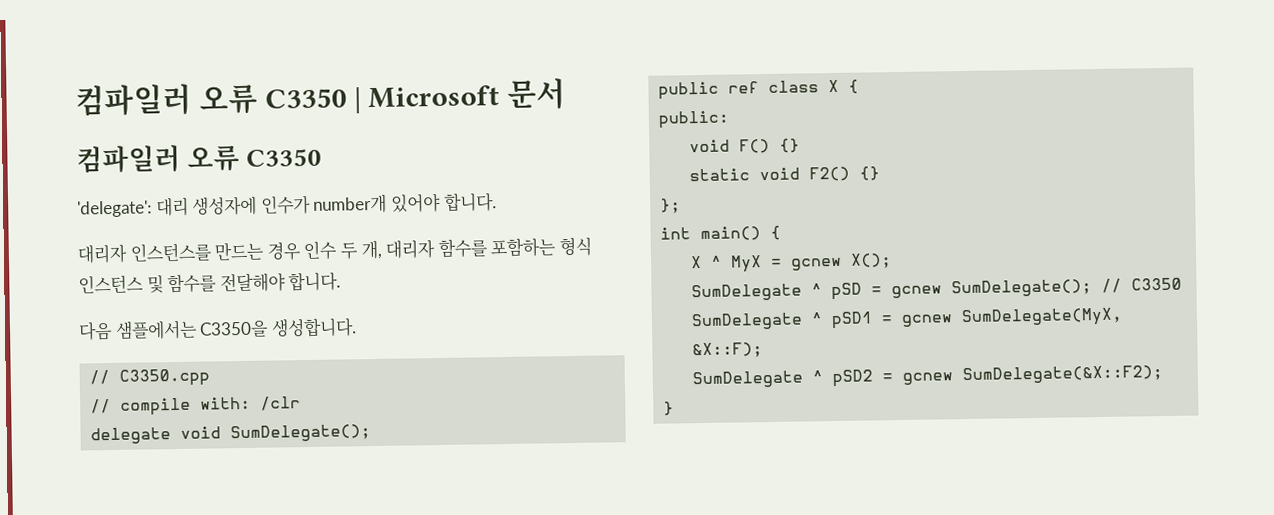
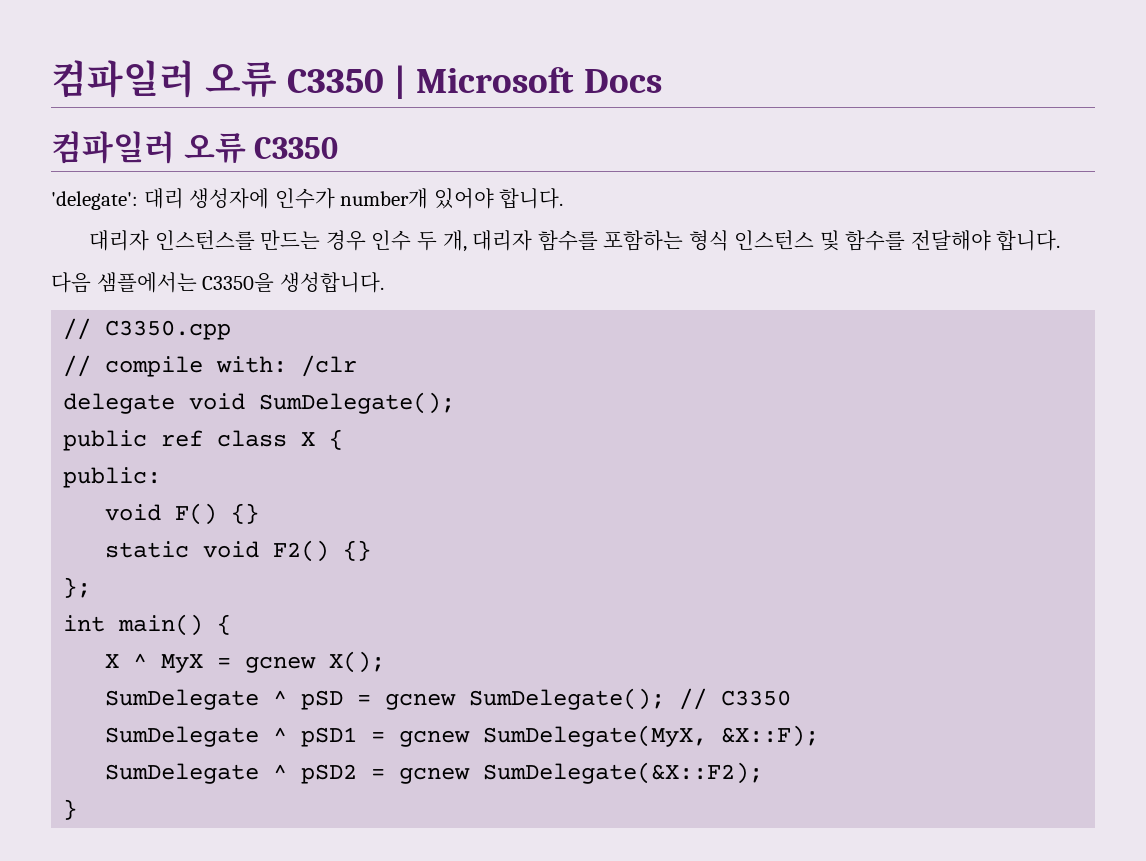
[506,78,566,110] 문서 -> [583,69,662,93] Docs

